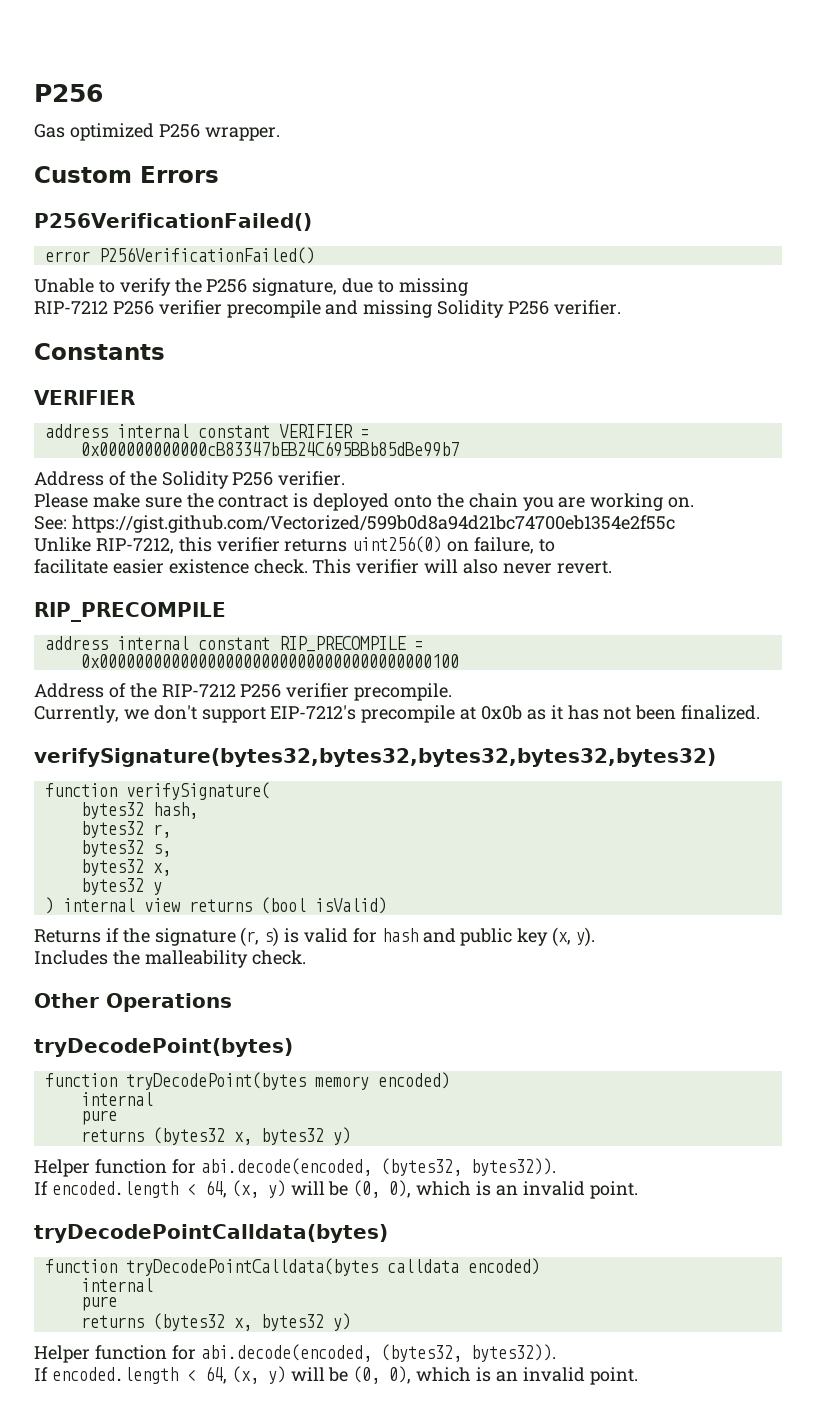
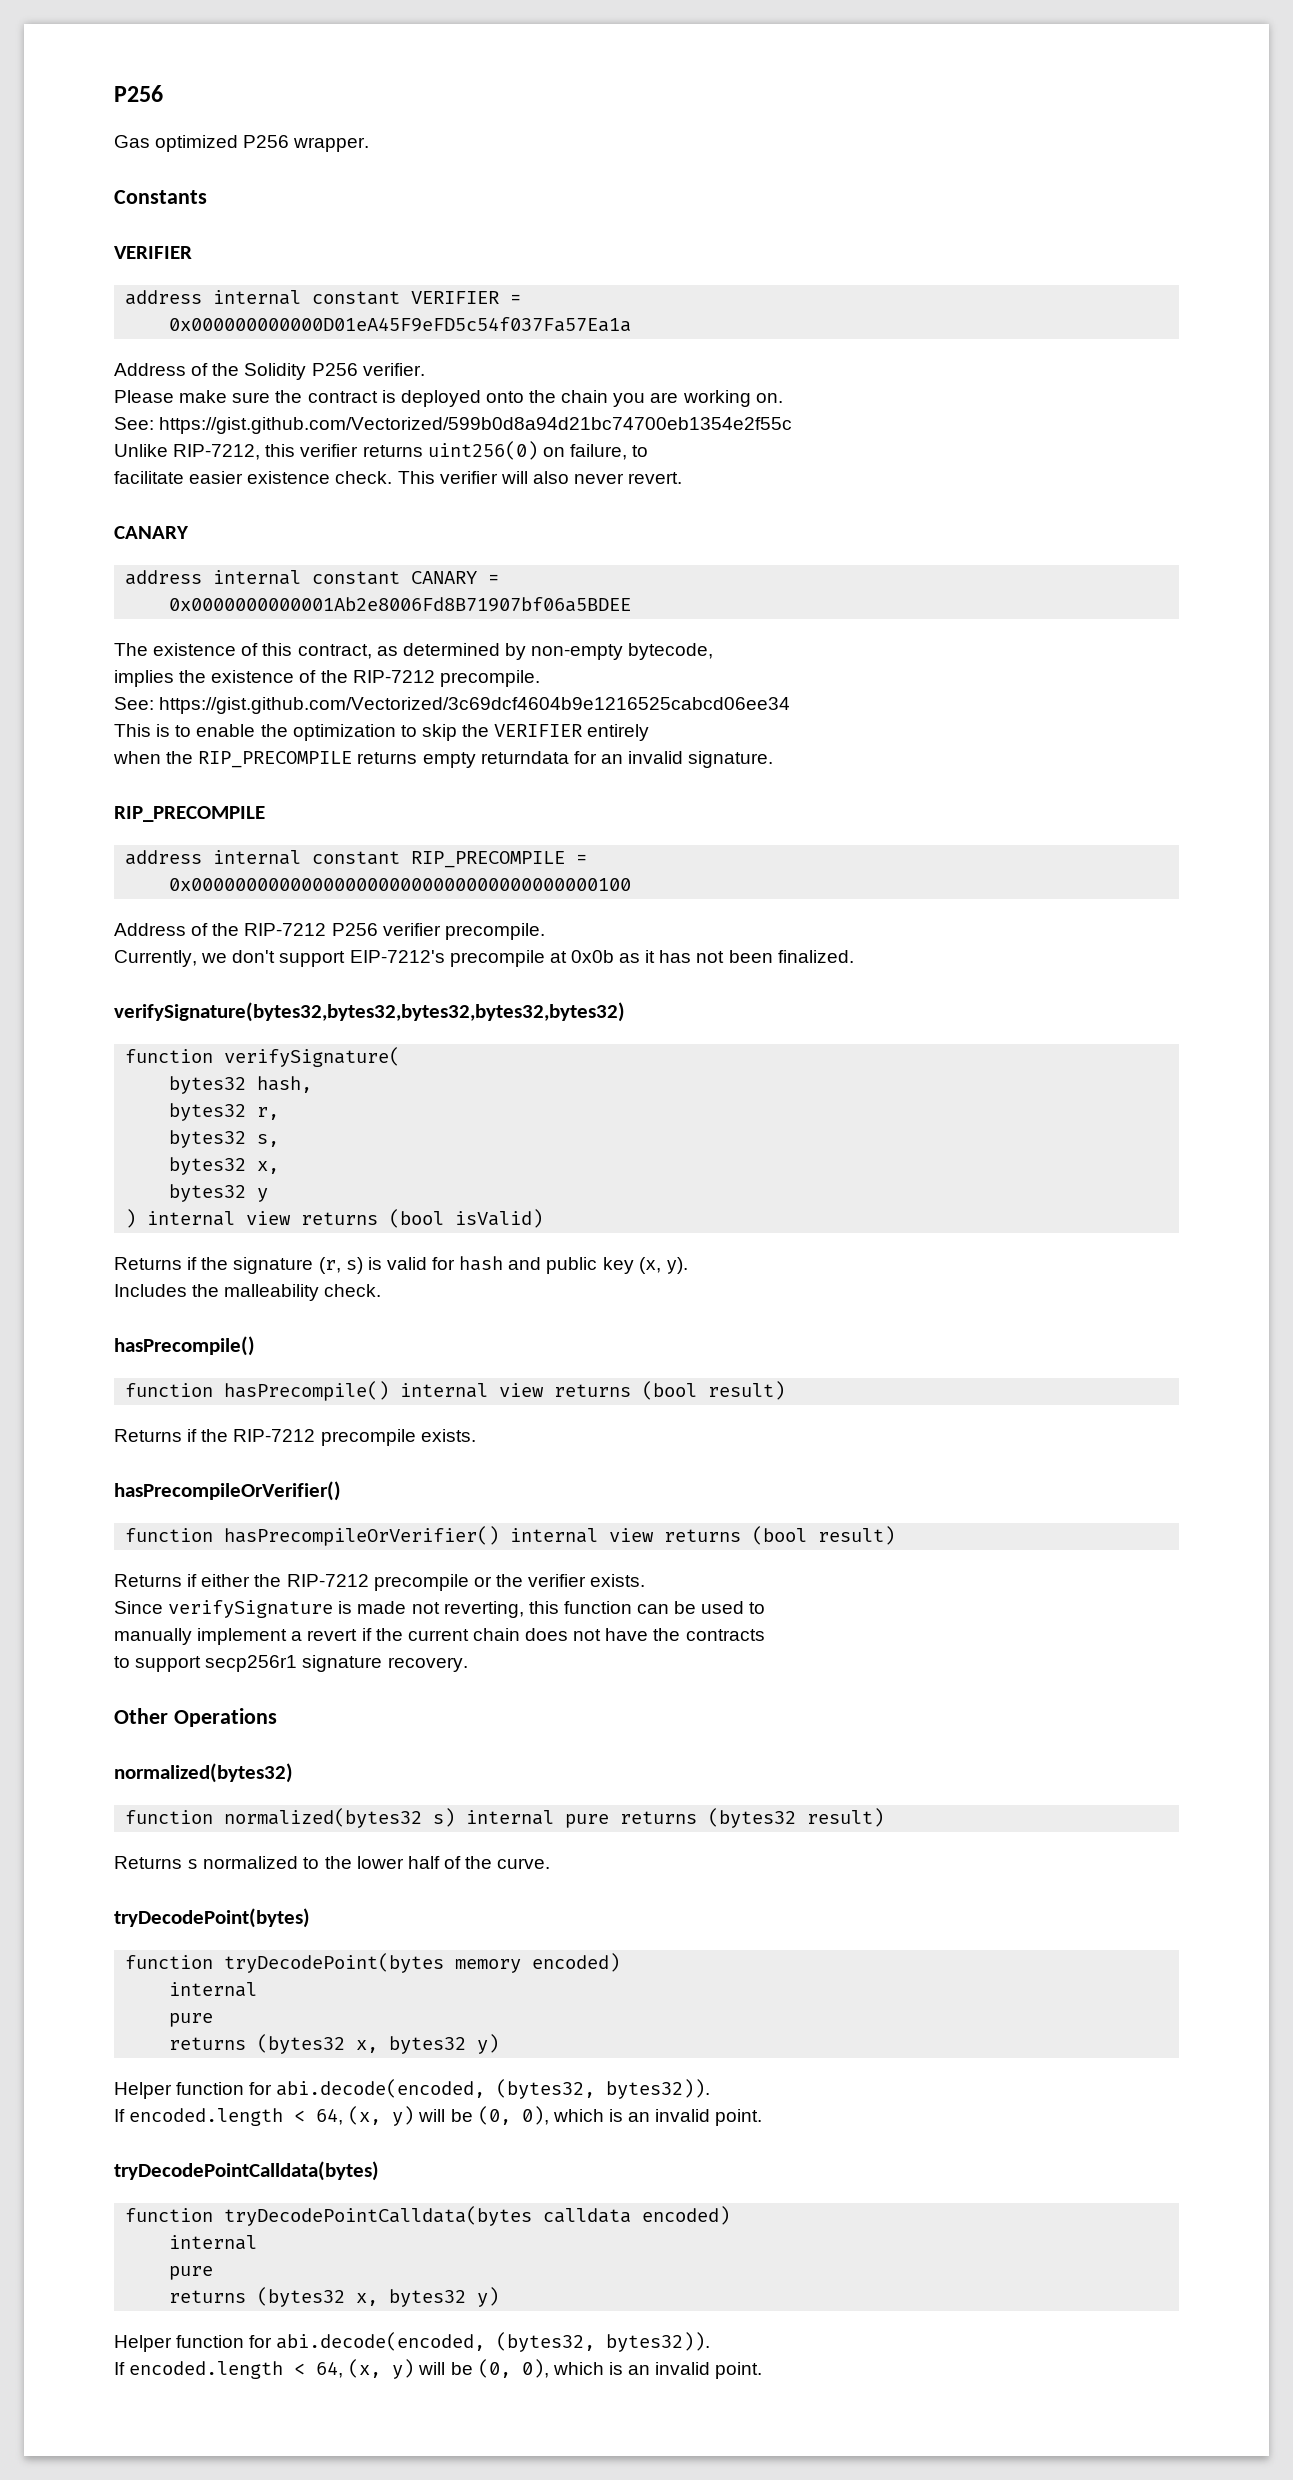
[34,166,219,183] [34,213,312,231] [44,247,315,264] [34,278,468,296] [34,300,621,318] // Custom Errors // P256VerificationFailed() // error P256VerificationFailed() // Unable to verify the P256 signature, due to missing // RIP-7212 P256 verifier precompile and missing Solidity P256 verifier. -> (370, 144) none
[80,441,459,457] 0x000000000000cB83347bEB24C695BBb85dBe99b7 -> [169,317,632,332] 0x000000000000D01eA45F9eFD5c54f037Fa57Ea1a
(612, 567) none -> [114,526,189,539] [125,570,500,585] [169,597,632,612] [114,643,714,660] [114,670,540,687] [114,697,791,714] [114,724,650,741] [113,751,774,768] // CANARY // address internal constant CANARY = // 0x0000000000001Ab2e8006Fd8B71907bf06a5BDEE // The existence of this contract, as determined by non-empty bytecode, // implies the existence of the RIP-7212 precompile. // See: https://gist.github.com/Vectorized/3c69dcf4604b9e1216525cabcd06ee34 // This is to enable the optimization to skip the VERIFIER entirely // when the RIP_PRECOMPILE returns empty returndata for an invalid signature.
[34,993,232,1012] Other Operations -> [114,1336,255,1356] [125,1381,786,1401] [114,1429,476,1446] [114,1481,341,1501] [125,1526,896,1546] [114,1574,646,1591] [114,1600,766,1618] [114,1628,765,1645] [114,1655,468,1672] [114,1708,277,1727] [114,1763,293,1783] [125,1808,885,1828] [114,1856,551,1869] hasPrecompile() // function hasPrecompile() internal view returns (bool result) // Returns if the RIP-7212 precompile exists. // hasPrecompileOrVerifier() // function hasPrecompileOrVerifier() internal view returns (bool result) // Returns if either the RIP-7212 precompile or the verifier exists. // Since verifySignature is made not reverting, this function can be used to // manually implement a revert if the current chain does not have the contracts // to support secp256r1 signature recovery. // Other Operations // normalized(bytes32) // function normalized(bytes32 s) internal pure returns (bytes32 result) // Returns s normalized to the lower half of the curve.

